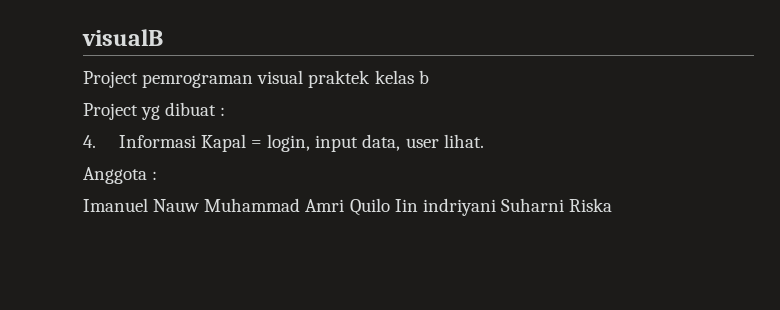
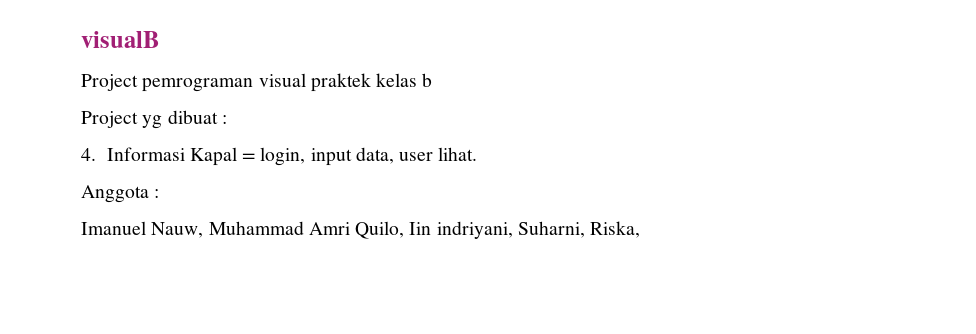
[153,199,200,212] Nauw -> [151,222,204,238] Nauw,
[349,198,613,216] Quilo Iin indriyani Suharni Riska -> [355,221,641,239] Quilo, Iin indriyani, Suharni, Riska,

